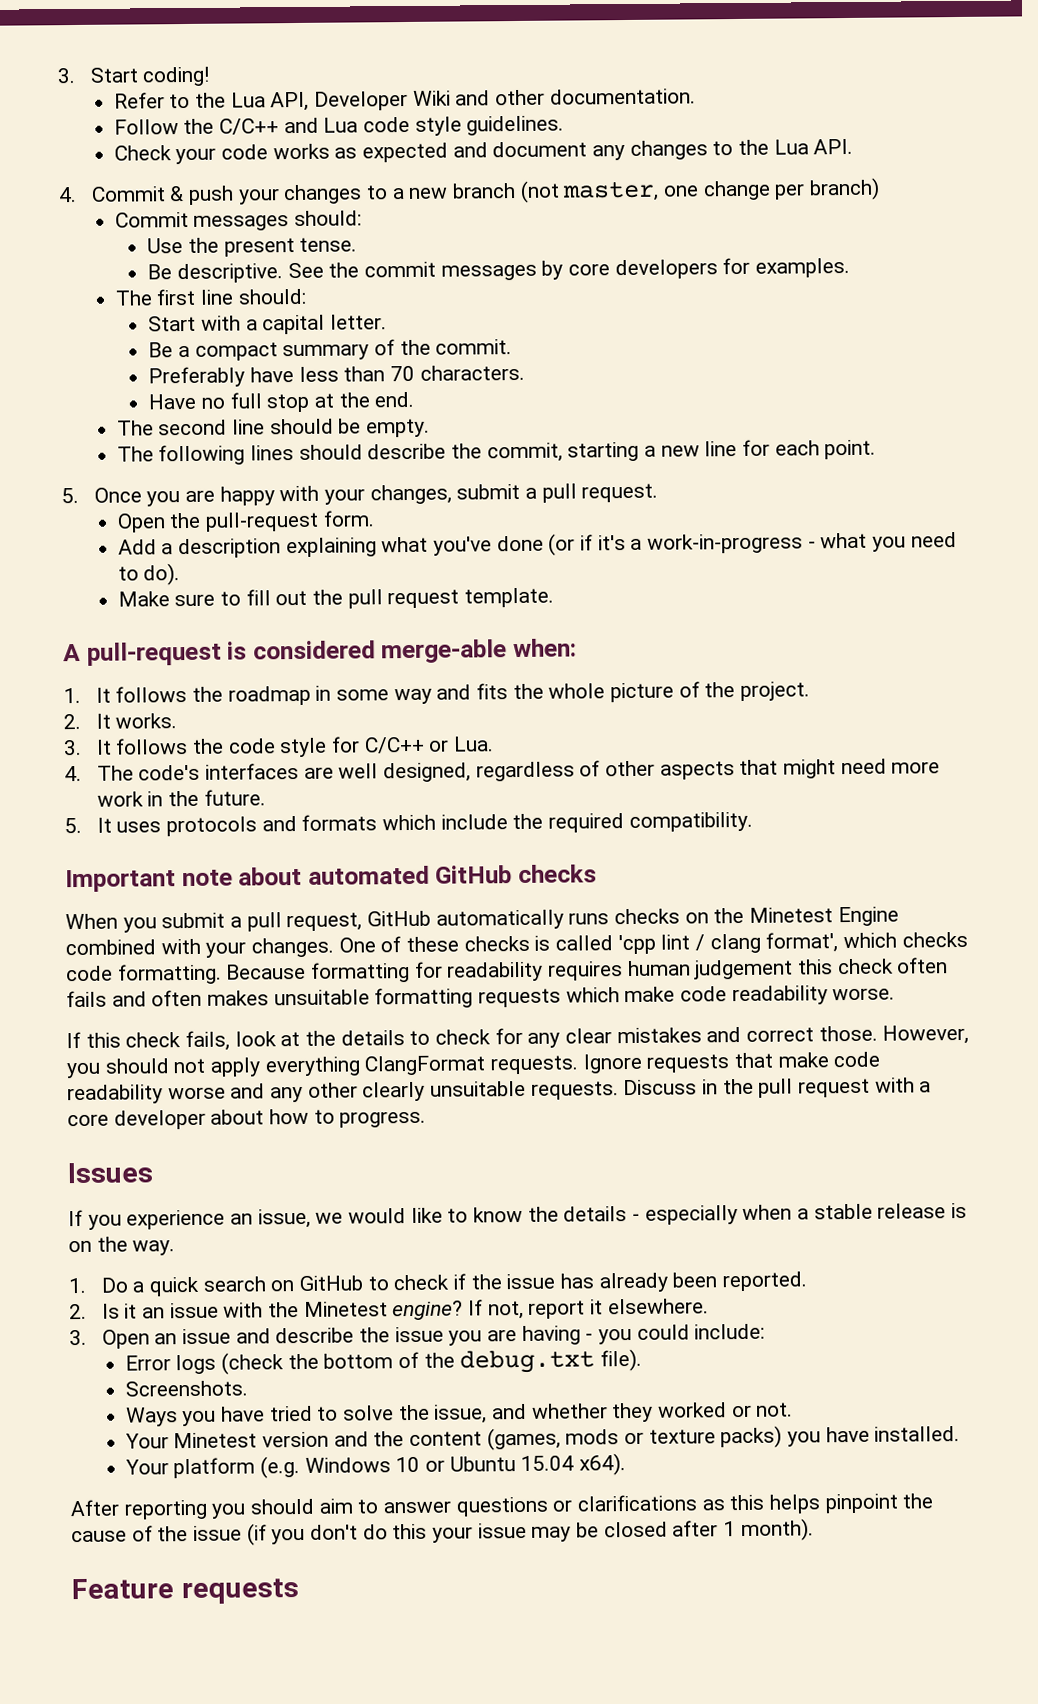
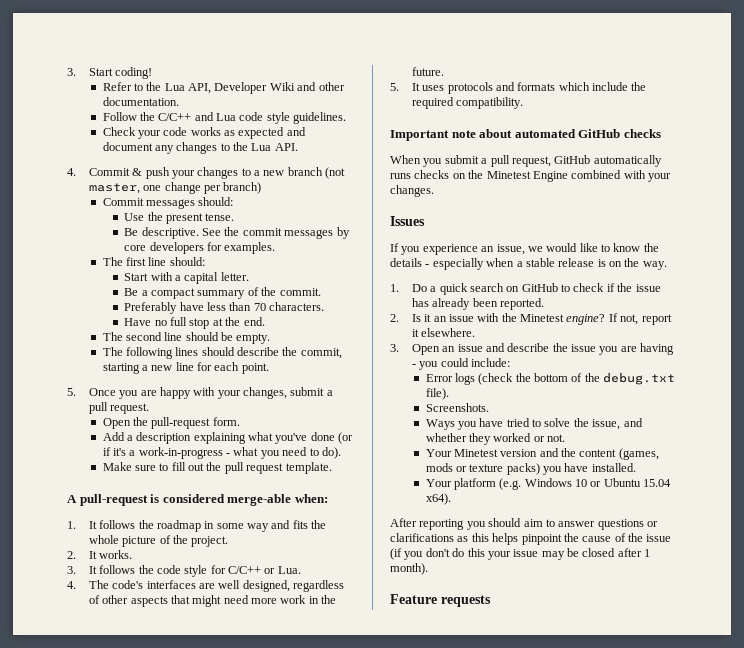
[338,931,968,955] [66,957,949,985] [66,985,896,1009] [66,1024,970,1052] [66,1051,881,1079] [67,1077,932,1105] [67,1108,427,1130] One of these checks is called 'cpp lint / clang format', which checks code formatting. Because formatting for readability requires human judgement this check often fails and often makes unsuitable formatting requests which make code readability worse. // If this check fails, look at the details to check for any clear mistakes and correct those. However, you should not apply everything ClangFormat requests. Ignore requests that make code readability worse and any other clearly unsuitable requests. Discuss in the pull request with a core developer about how to progress. -> (434, 191) none

